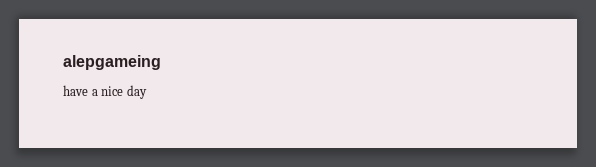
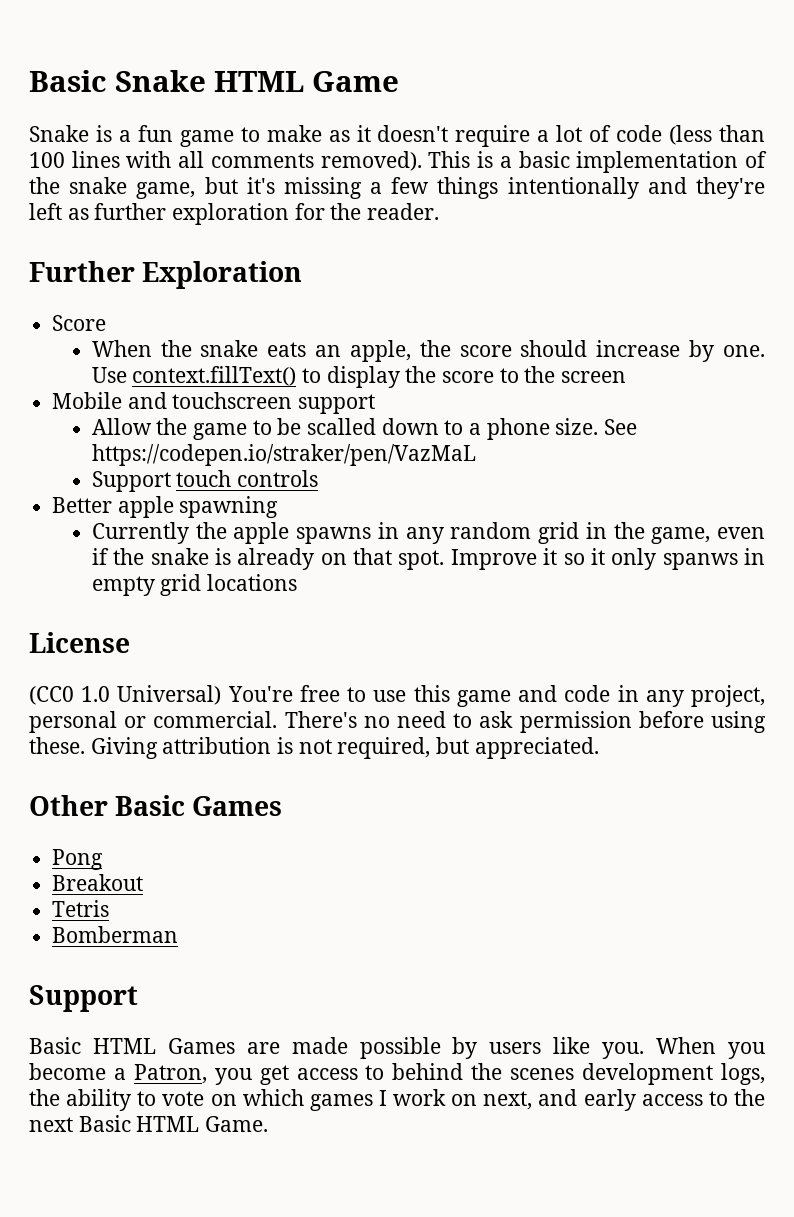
[63,55,161,70] [63,85,147,99] alepgameing // have a nice day -> [29,70,399,92] [29,125,765,147] [29,151,768,173] [29,177,765,199] [29,203,440,225] [29,261,303,289] [52,315,107,331] [91,340,765,362] [91,366,627,388] [52,392,376,414] [91,418,638,440] [91,444,476,466] [91,470,319,492] [52,496,279,518] [91,522,765,544] [91,548,765,570] [91,574,298,596] [29,632,130,653] [29,685,766,707] [29,711,766,733] [29,737,599,759] [29,795,283,816] [52,849,104,870] [52,874,144,891] [52,900,110,917] [52,926,179,943] [29,985,138,1012] [29,1037,765,1059] [29,1063,765,1085] [29,1089,765,1111] [29,1115,269,1132] Basic Snake HTML Game // Snake is a fun game to make as it doesn't require a lot of code (less than 100 lines with all comments removed). This is a basic implementation of the snake game, but it's missing a few things intentionally and they're left as further exploration for the reader. // Further Exploration // Score // When the snake eats an apple, the score should increase by one. Use context.fillText() to display the score to the screen // Mobile and touchscreen support // Allow the game to be scalled down to a phone size. See https://codepen.io/straker/pen/VazMaL // Support touch controls // Better apple spawning // Currently the apple spawns in any random grid in the game, even if the snake is already on that spot. Improve it so it only spanws in empty grid locations // License // (CC0 1.0 Universal) You're free to use this game and code in any project, personal or commercial. There's no need to ask permission before using these. Giving attribution is not required, but appreciated. // Other Basic Games // Pong // Breakout // Tetris // Bomberman // Support // Basic HTML Games are made possible by users like you. When you become a Patron, you get access to behind the scenes development logs, the ability to vote on which games I work on next, and early access to the next Basic HTML Game.

